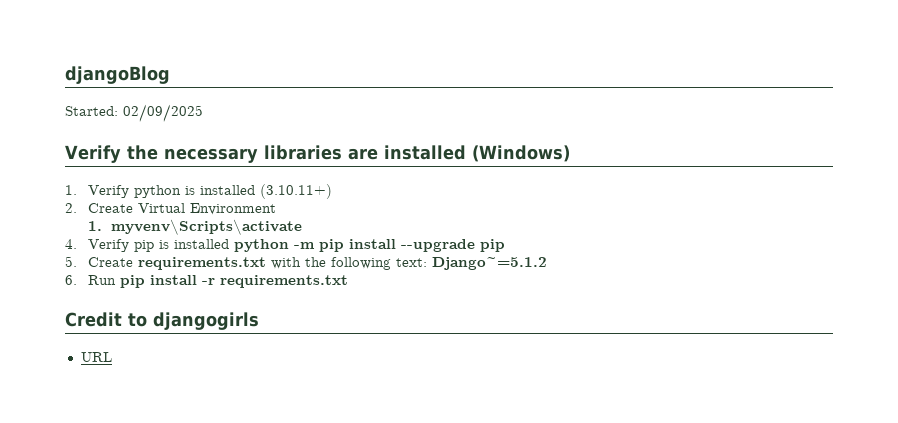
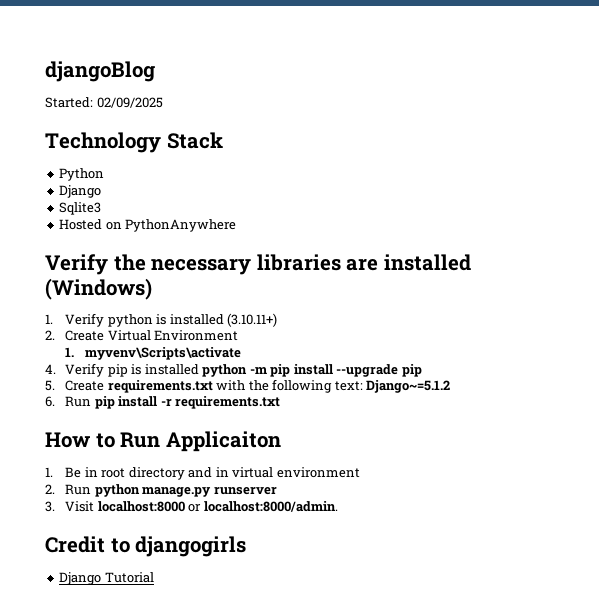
(203, 113) none -> [45,132,223,153] [59,168,105,181] [59,185,102,198] [59,202,102,215] [59,219,237,232] // Technology Stack // Python // Django // Sqlite3 // Hosted on PythonAnywhere
(348, 281) none -> [45,431,281,452] [45,467,360,480] [45,484,277,497] [45,501,338,512] // How to Run Applicaiton // 1. Be in root directory and in virtual environment // 2. Run python manage.py runserver // 3. Visit localhost:8000 or localhost:8000/admin.
[80,352,112,362] URL -> [59,572,154,585] Django Tutorial

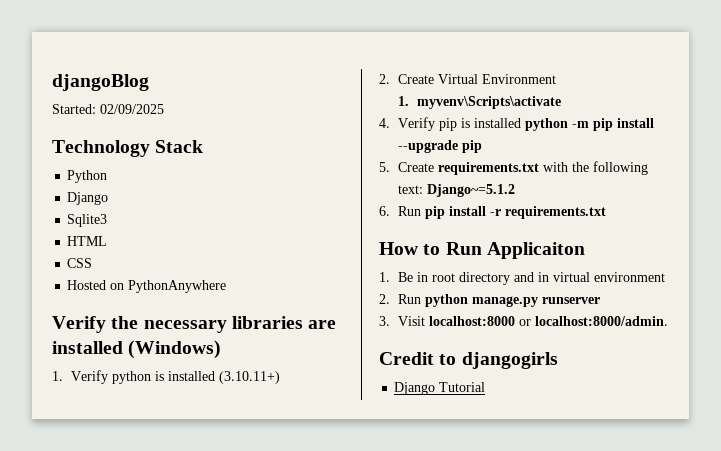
(102, 208) none -> [67,236,108,246] [67,258,93,268] // HTML // CSS

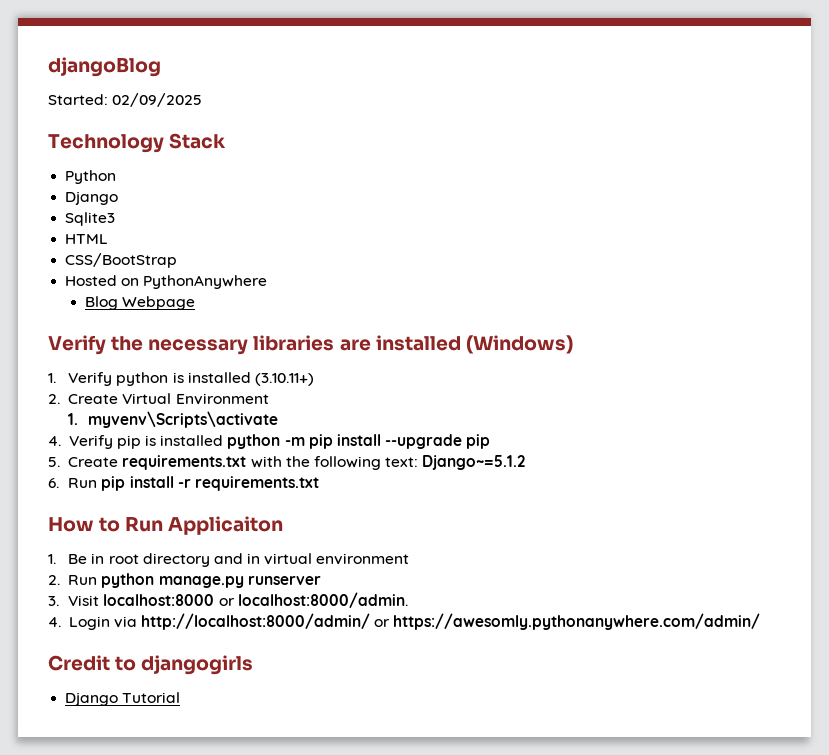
[67,258,93,268] CSS -> [65,253,178,268] CSS/BootStrap
(227, 286) none -> [85,296,196,310] // Blog Webpage
(668, 321) none -> [48,613,761,630] // 4. Login via http://localhost:8000/admin/ or https://awesomly.pythonanywhere.com/admin/

